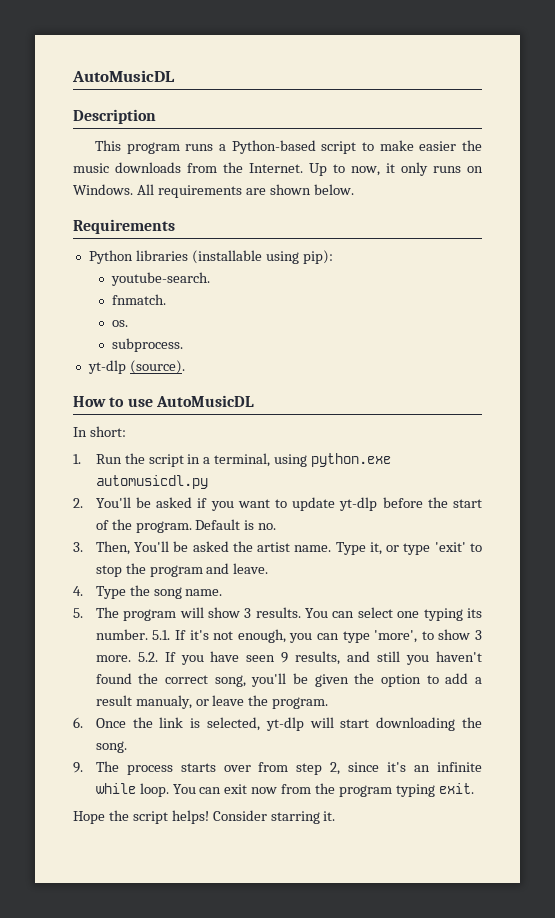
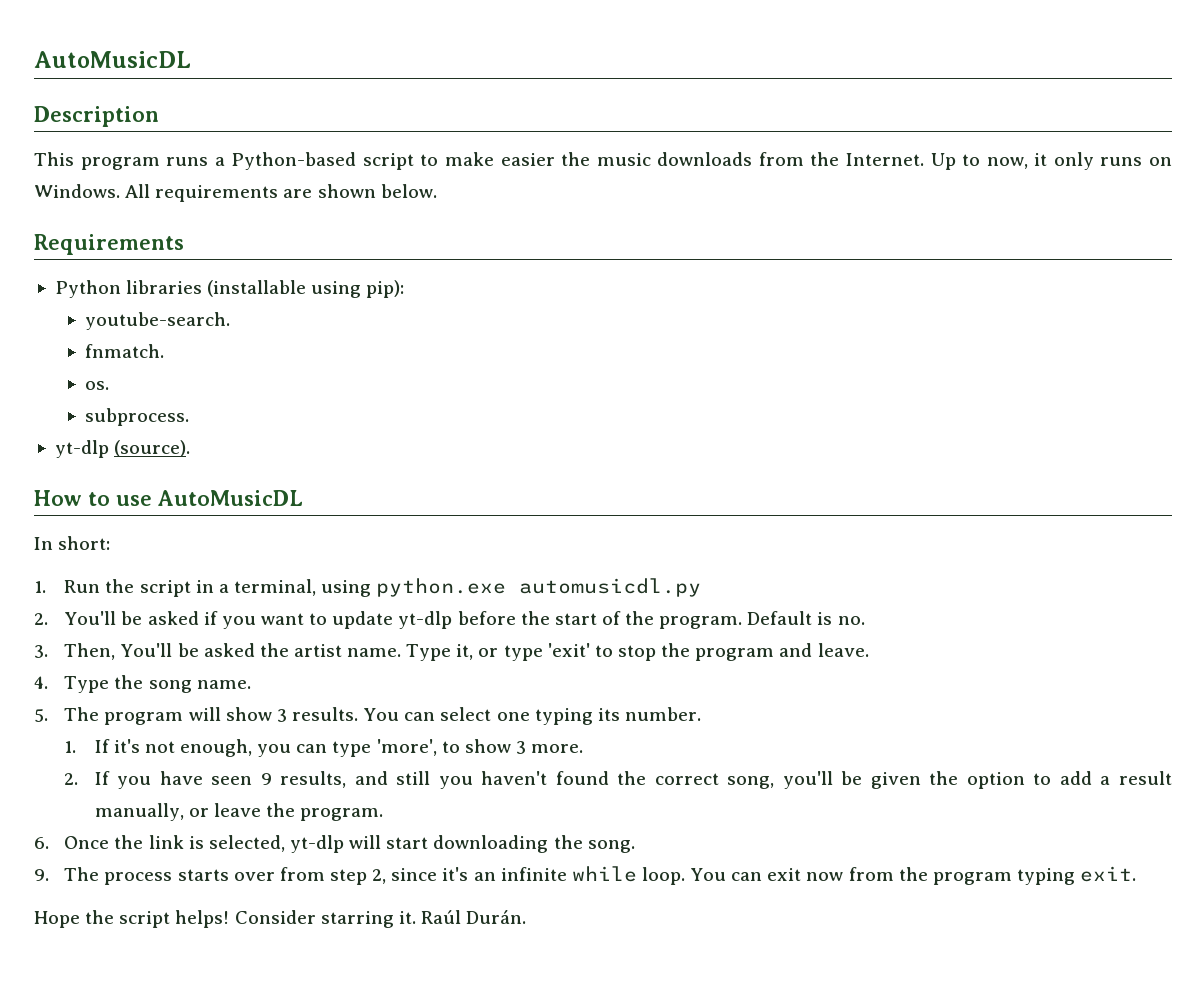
[152,630,171,640] 5.1. -> [64,741,77,753] // 1.
[137,652,158,662] 5.2. -> [64,773,79,785] // 2.
[135,695,192,709] manualy, -> [94,803,184,821] manually,
(336, 816) none -> [420,910,527,924] Raúl Durán.

